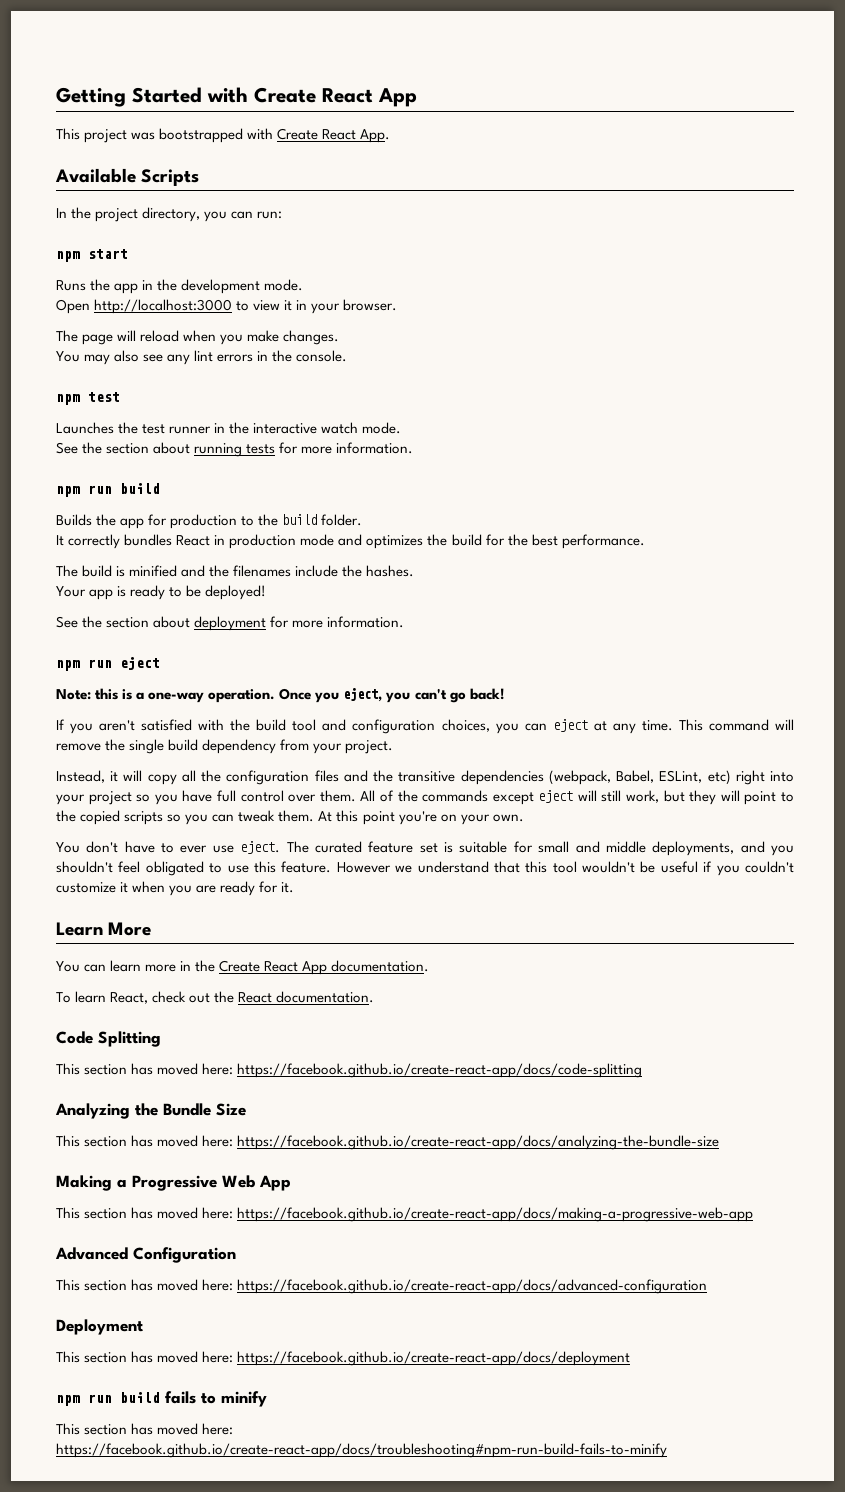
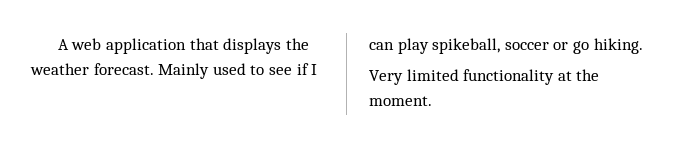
[56,87,417,107] [56,128,391,143] [55,168,200,186] [56,207,283,222] [56,249,128,262] [56,279,304,294] [56,299,398,314] [56,330,340,345] [56,350,348,365] [56,392,120,405] [56,422,402,434] [56,442,414,457] [56,483,160,497] [56,514,363,529] [56,534,645,549] [56,565,415,577] [56,585,267,600] [56,616,405,631] [56,657,160,671] [56,688,505,703] [56,719,795,734] [56,739,394,754] [56,770,795,785] [56,790,794,805] [56,810,524,825] [56,841,794,856] [56,861,795,876] [56,881,295,896] [56,922,152,936] [56,960,430,975] [56,991,375,1004] [56,1031,161,1047] [56,1063,643,1078] [55,1103,246,1119] [56,1135,720,1150] [56,1175,291,1191] [56,1207,754,1222] [55,1247,236,1263] [56,1279,708,1294] [56,1319,143,1335] [56,1351,631,1366] [56,1391,267,1407] [56,1423,234,1435] [56,1443,667,1458] Getting Started with Create React App // This project was bootstrapped with Create React App. // Available Scripts // In the project directory, you can run: // npm start // Runs the app in the development mode. // Open http://localhost:3000 to view it in your browser. // The page will reload when you make changes. // You may also see any lint errors in the console. // npm test // Launches the test runner in the interactive watch mode. // See the section about running tests for more information. // npm run build // Builds the app for production to the build folder. // It correctly bundles React in production mode and optimizes the build for the best performance. // The build is minified and the filenames include the hashes. // Your app is ready to be deployed! // See the section about deployment for more information. // npm run eject // Note: this is a one-way operation. Once you eject, you can't go back! // If you aren't satisfied with the build tool and configuration choices, you can eject at any time. This command will remove the single build dependency from your project. // Instead, it will copy all the configuration files and the transitive dependencies (webpack, Babel, ESLint, etc) right into your project so you have full control over them. All of the commands except eject will still work, but they will point to the copied scripts so you can tweak them. At this point you're on your own. // You don't have to ever use eject. The curated feature set is suitable for small and middle deployments, and you shouldn't feel obligated to use this feature. However we understand that this tool wouldn't be useful if you couldn't customize it when you are ready for it. // Learn More // You can learn more in the Create React App documentation. // To learn React, check out the React documentation. // Code Splitting // This section has moved here: https://facebook.github.io/create-react-app/docs/code-splitting // Analyzing the Bundle Size // This section has moved here: https://facebook.github.io/create-react-app/docs/analyzing-the-bundle-size // Making a Progressive Web App // This section has moved here: https://facebook.github.io/create-react-app/docs/making-a-progressive-web-app // Advanced Configuration // This section has moved here: https://facebook.github.io/create-react-app/docs/advanced-configuration // Deployment // This section has moved here: https://facebook.github.io/create-react-app/docs/deployment // npm run build fails to minify // This section has moved here: https://facebook.github.io/create-react-app/docs/troubleshooting#npm-run-build-fails-to-minify -> [57,38,309,54] [30,63,318,79] [369,38,643,54] [369,69,600,85] [369,96,432,106] A web application that displays the weather forecast. Mainly used to see if I can play spikeball, soccer or go hiking. // Very limited functionality at the moment.

